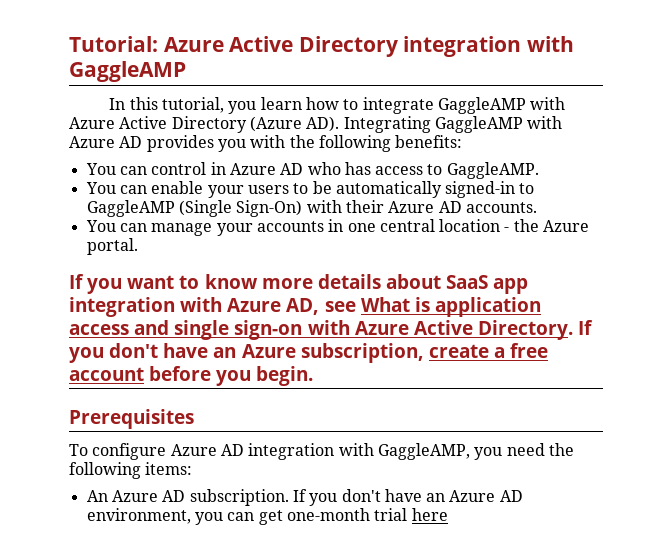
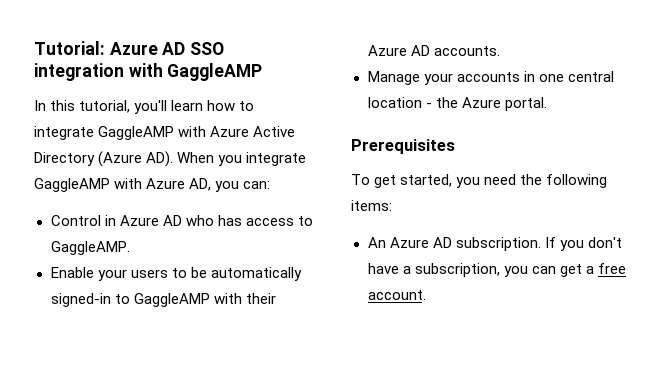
[229,36,398,57] Active Directory -> [162,42,225,55] AD SSO
[228,101,257,114] you -> [134,100,168,114] you'll
[343,116,563,133] [69,135,463,152] [85,162,207,175] Integrating GaggleAMP with Azure AD provides you with the following benefits: // You can control -> [177,152,307,166] [34,178,271,192] [50,215,101,226] When you integrate GaggleAMP with Azure AD, you can: // Control
[85,181,204,194] You can enable -> [50,267,94,278] Enable
[178,200,303,217] (Single Sign-On) -> (210, 300) none
[85,220,213,236] You can manage -> [367,71,420,85] Manage
[69,274,529,294] [69,297,541,317] [69,320,594,340] [69,343,549,363] [69,366,314,386] [69,409,194,429] [69,443,470,460] If you want to know more details about SaaS app integration with Azure AD, see What is application access and single sign-on with Azure Active Directory. If you don't have an Azure subscription, create a free account before you begin. // Prerequisites // To configure Azure AD integration with GaggleAMP, -> [351,139,455,154] [351,174,453,188] Prerequisites // To get started,
[426,490,523,502] [86,508,448,525] an Azure AD environment, you can get one-month trial here -> [402,263,626,277] [367,290,426,300] a subscription, you can get a free account.

